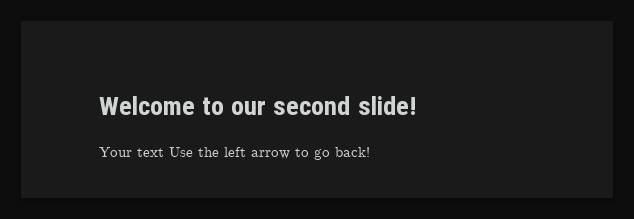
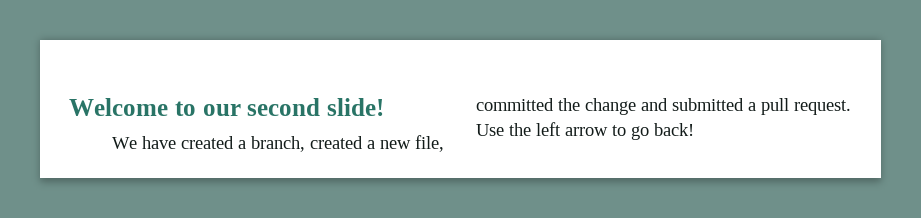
[99,147,164,157] Your text -> [111,135,444,152] [476,98,851,115] We have created a branch, created a new file, committed the change and submitted a pull request.

